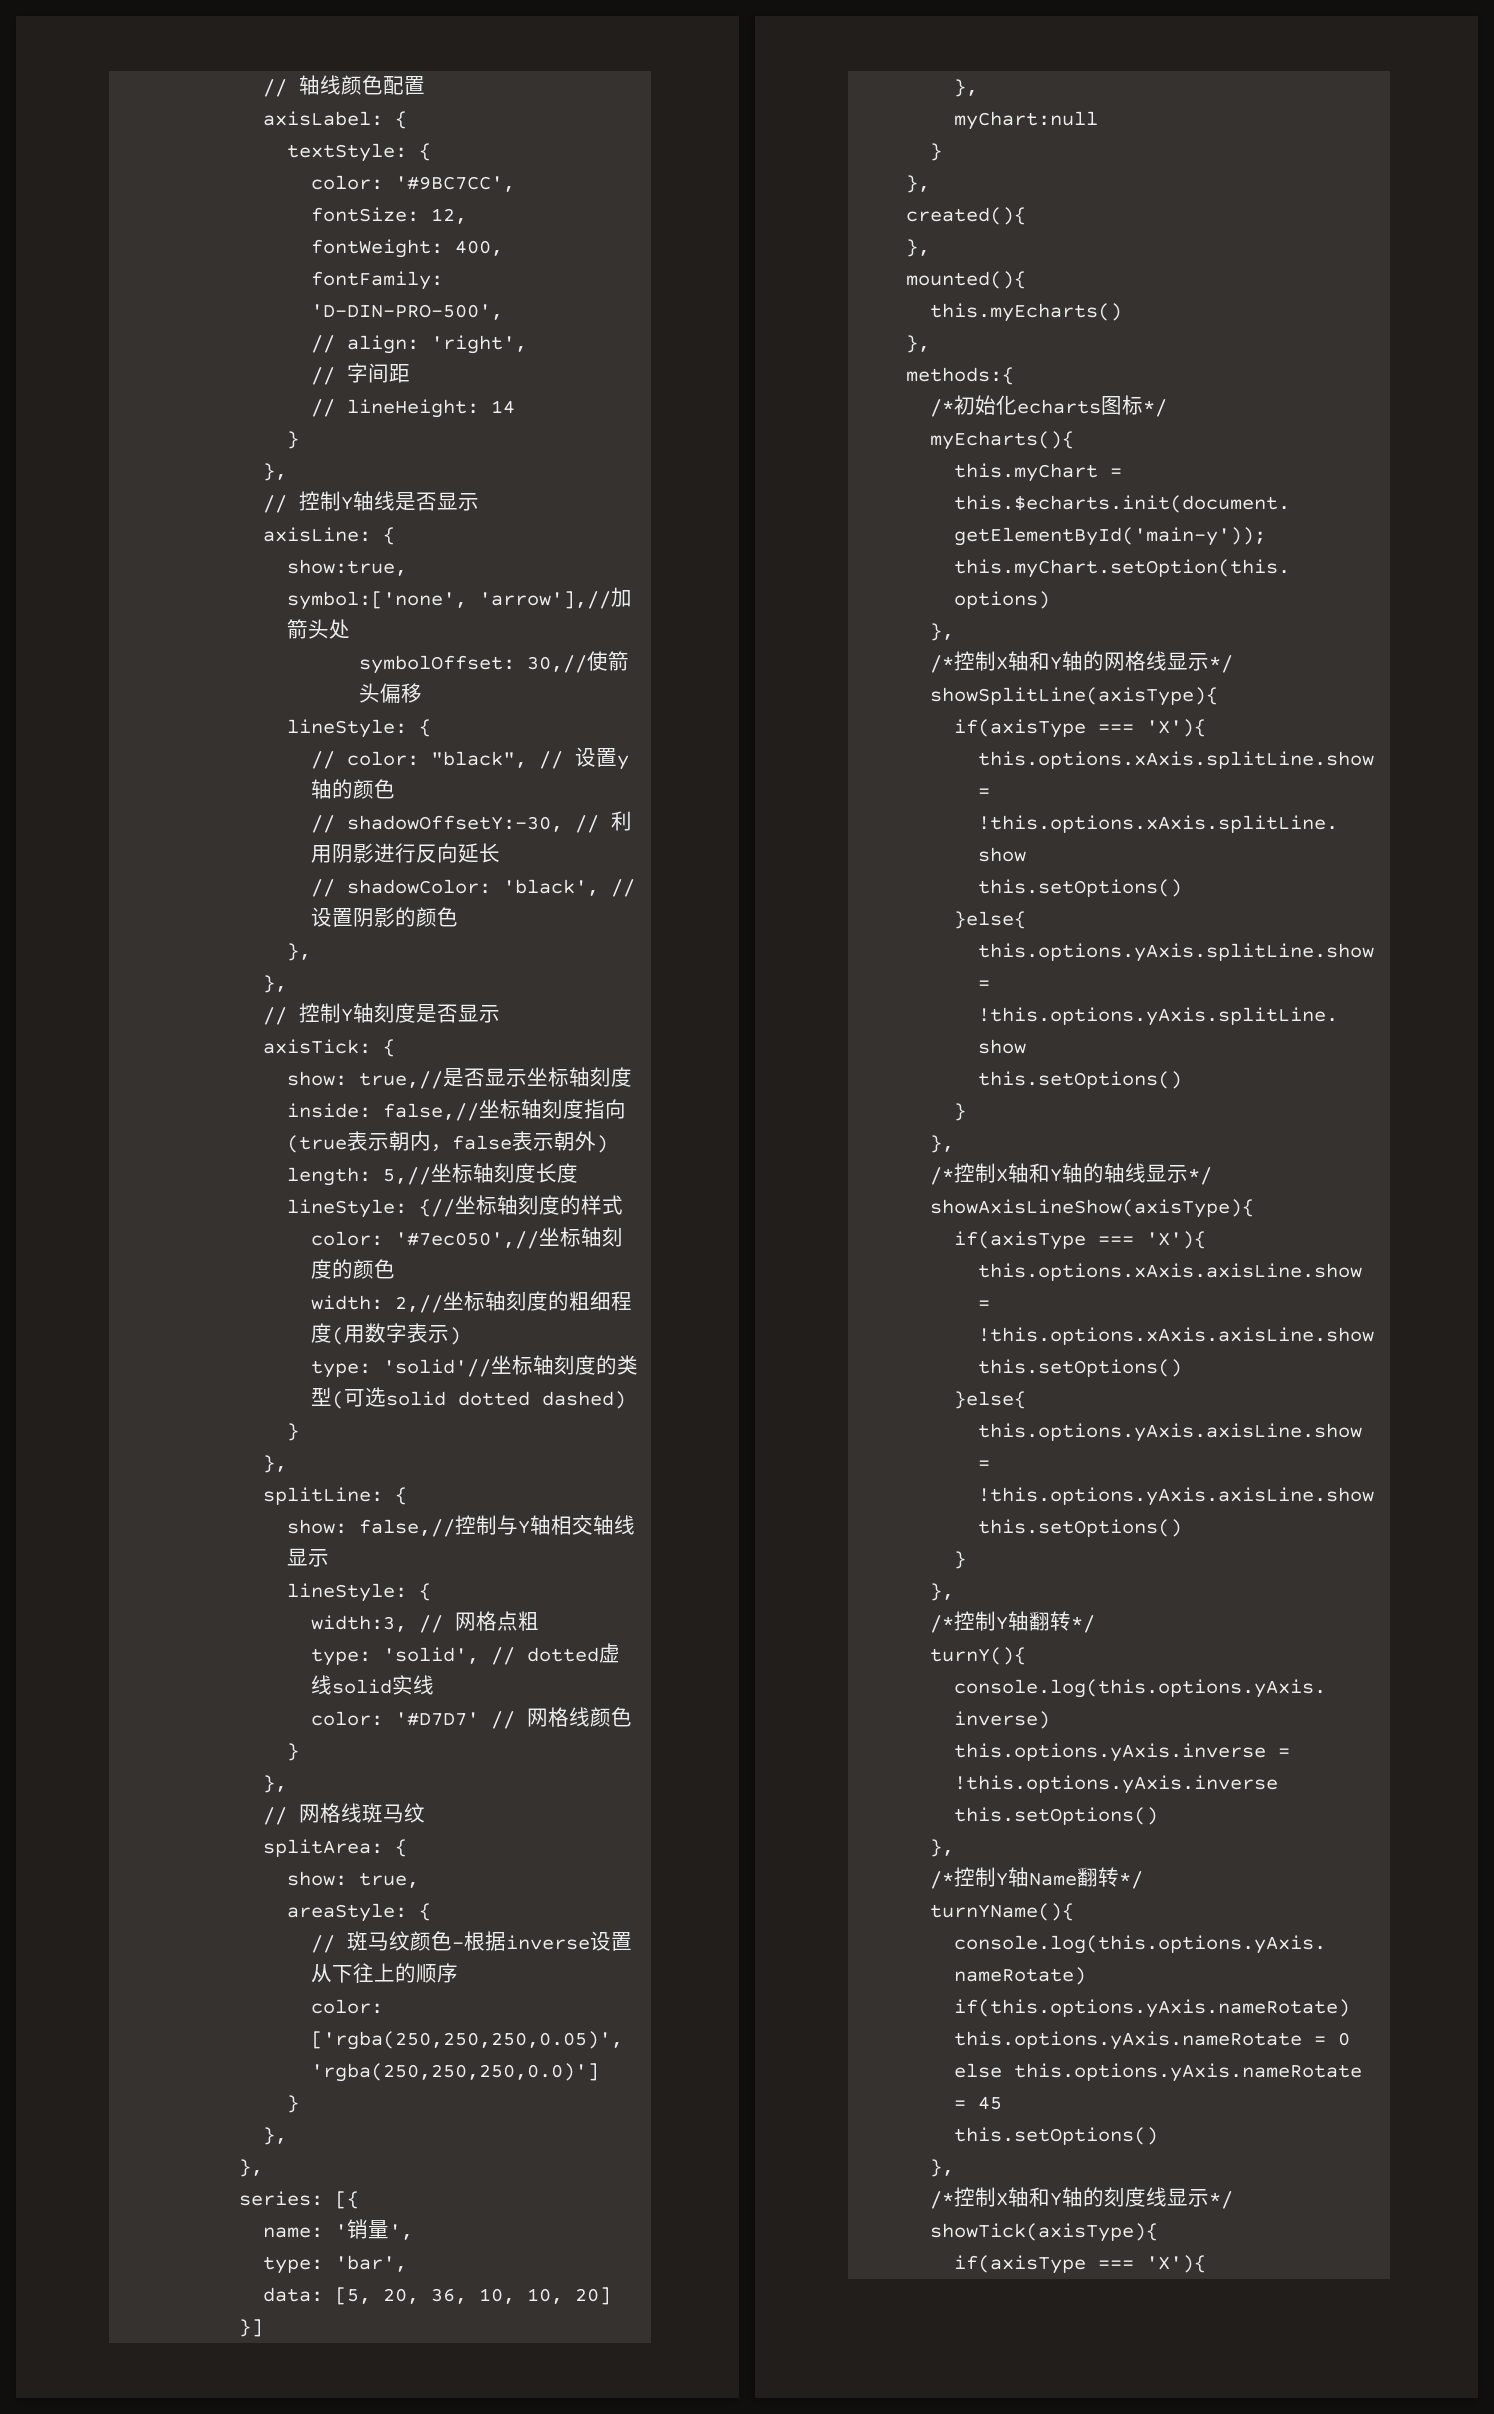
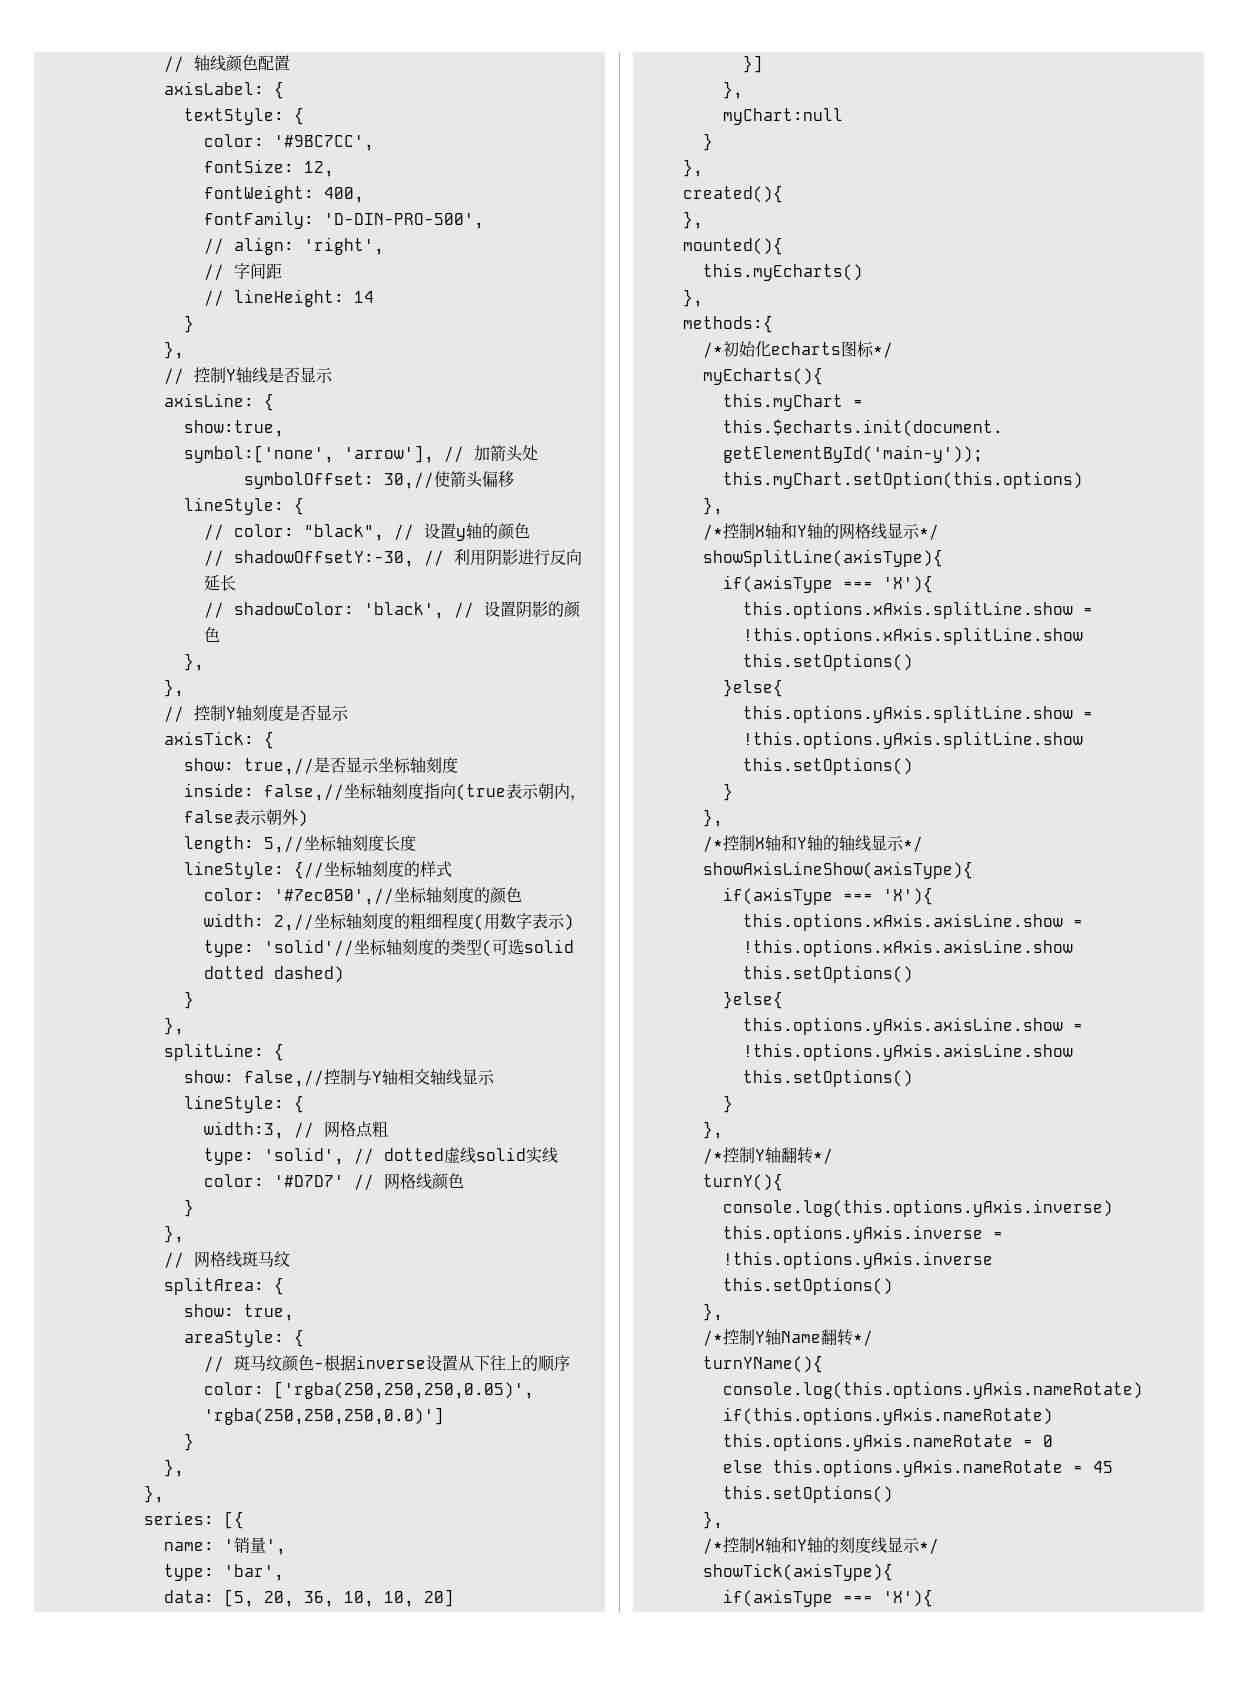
[479,591,612,609] 'arrow'],// -> [344,445,465,463] 'arrow'], //

